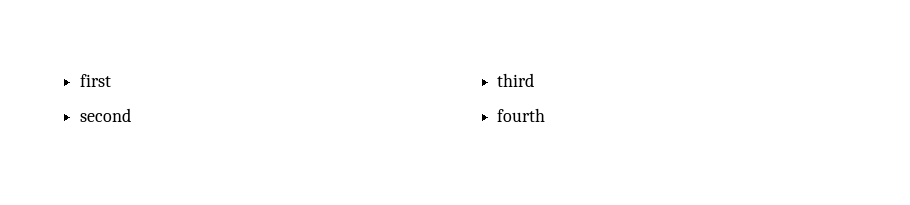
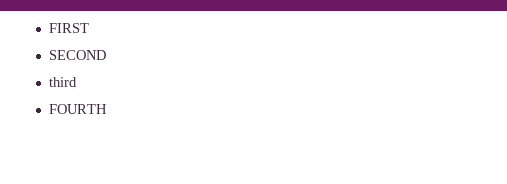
[80,74,112,87] [80,108,132,122] first // second -> [48,23,89,33] [48,50,106,60] FIRST // SECOND
[497,108,546,122] fourth -> [48,104,107,114] FOURTH

